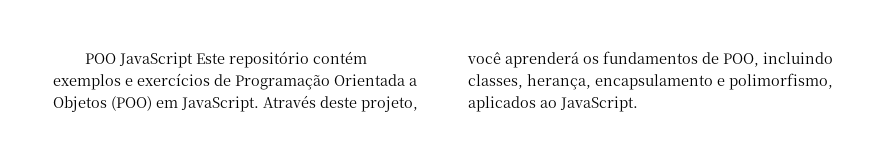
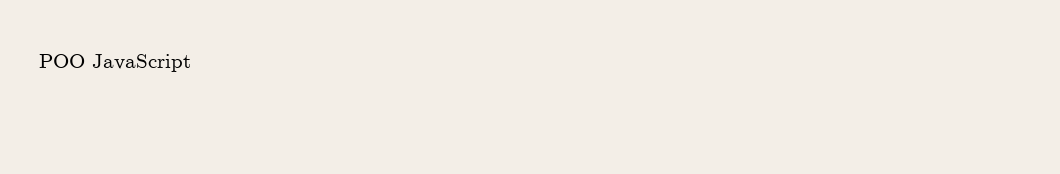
[196,51,368,68] [53,73,417,90] [53,95,418,112] [467,51,833,68] [468,73,833,90] [468,96,638,112] Este repositório contém exemplos e exercícios de Programação Orientada a Objetos (POO) em JavaScript. Através deste projeto, você aprenderá os fundamentos de POO, incluindo classes, herança, encapsulamento e polimorfismo, aplicados ao JavaScript. -> (191, 63) none

